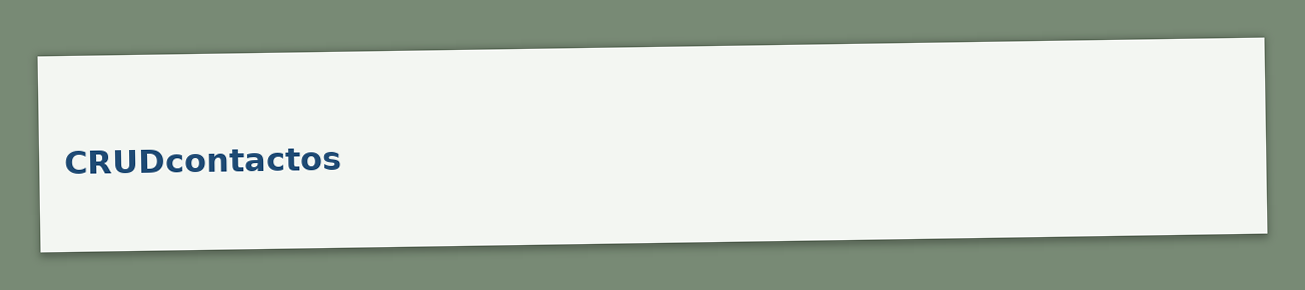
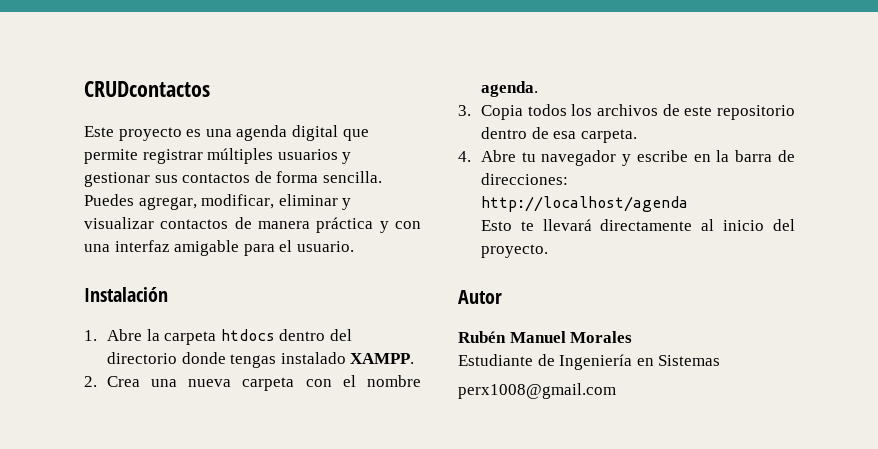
(342, 160) none -> [84,125,369,141] [84,148,352,164] [84,171,382,187] [84,194,352,210] [84,217,421,233] [84,240,354,256] [84,287,168,302] [84,329,352,345] [106,352,415,368] [84,375,421,391] [480,81,538,97] [458,104,795,120] [480,127,637,143] [458,150,795,166] [480,173,568,185] [480,196,688,212] [480,219,795,231] [480,244,548,258] [458,290,502,304] [458,331,633,343] [458,354,721,370] [458,383,616,399] // Este proyecto es una agenda digital que permite registrar múltiples usuarios y gestionar sus contactos de forma sencilla. Puedes agregar, modificar, eliminar y visualizar contactos de manera práctica y con una interfaz amigable para el usuario. // Instalación // 1. Abre la carpeta htdocs dentro del directorio donde tengas instalado XAMPP. // 2. Crea una nueva carpeta con el nombre agenda. // 3. Copia todos los archivos de este repositorio dentro de esa carpeta. // 4. Abre tu navegador y escribe en la barra de direcciones: // http://localhost/agenda // Esto te llevará directamente al inicio del proyecto. // Autor // Rubén Manuel Morales // Estudiante de Ingeniería en Sistemas // perx1008@gmail.com

